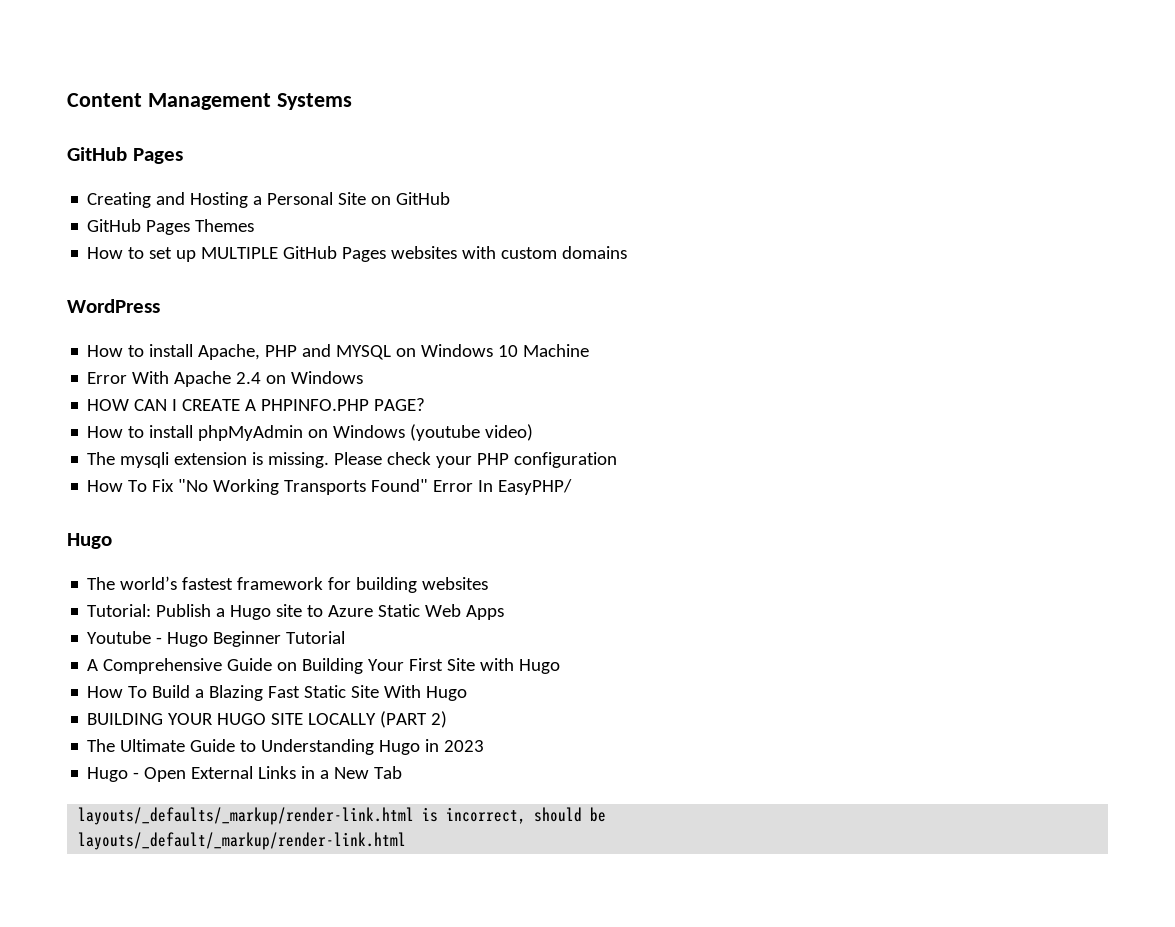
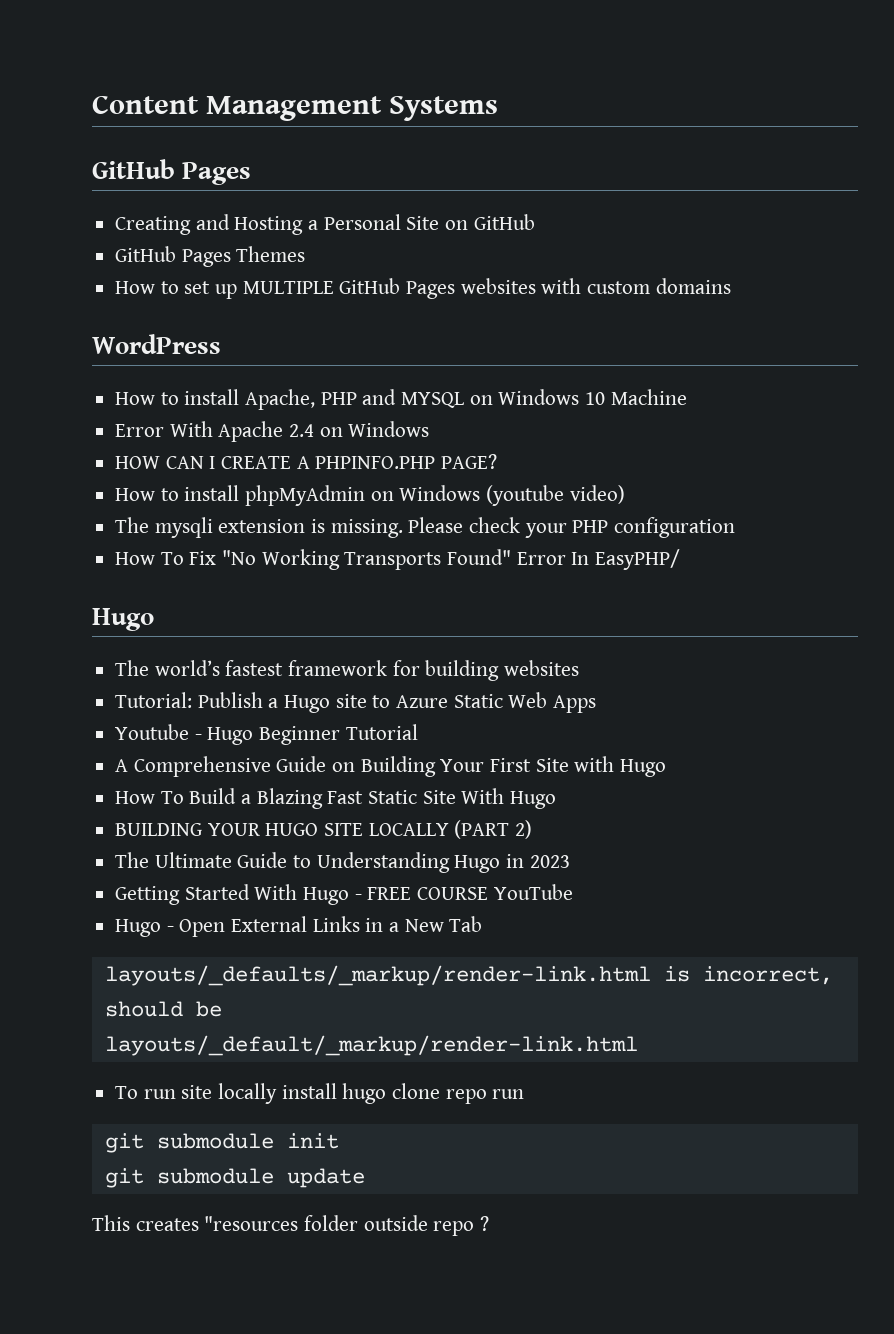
(485, 746) none -> [115,884,573,905] // Getting Started With Hugo - FREE COURSE YouTube
(407, 841) none -> [115,1083,525,1104] [104,1133,339,1153] [104,1168,365,1188] [92,1215,490,1236] // To run site locally install hugo clone repo run // git submodule init // git submodule update // This creates "resources folder outside repo ?

